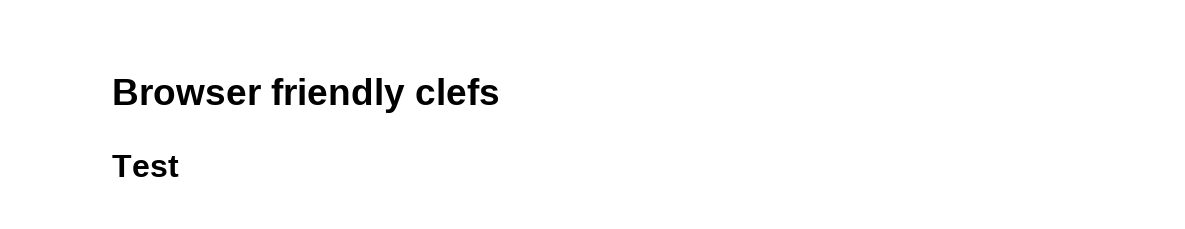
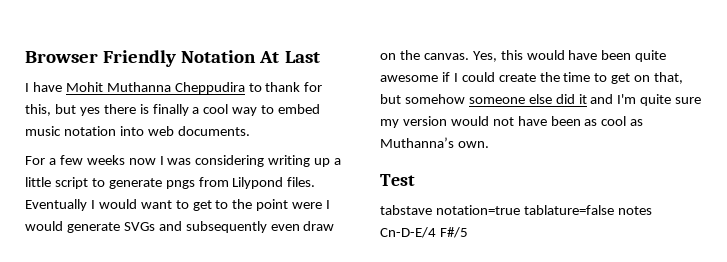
[271,78,500,113] [112,155,179,177] friendly clefs // Test -> [103,50,320,67] [25,82,323,94] [25,104,321,116] [25,126,250,136] [25,155,342,167] [25,177,316,189] [25,199,331,211] [25,221,335,233] [380,50,667,62] [380,72,684,84] [380,94,702,106] [380,116,644,128] [380,137,489,148] [380,174,415,186] [380,205,652,215] [380,227,468,238] Friendly Notation At Last // I have Mohit Muthanna Cheppudira to thank for this, but yes there is finally a cool way to embed music notation into web documents. // For a few weeks now I was considering writing up a little script to generate pngs from Lilypond files. Eventually I would want to get to the point were I would generate SVGs and subsequently even draw on the canvas. Yes, this would have been quite awesome if I could create the time to get on that, but somehow someone else did it and I'm quite sure my version would not have been as cool as Muthanna’s own. // Test // tabstave notation=true tablature=false notes Cn-D-E/4 F#/5

